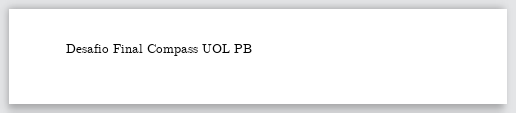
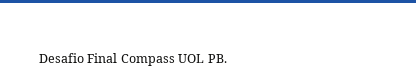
[234,44,252,53] PB -> [207,54,227,63] PB.

